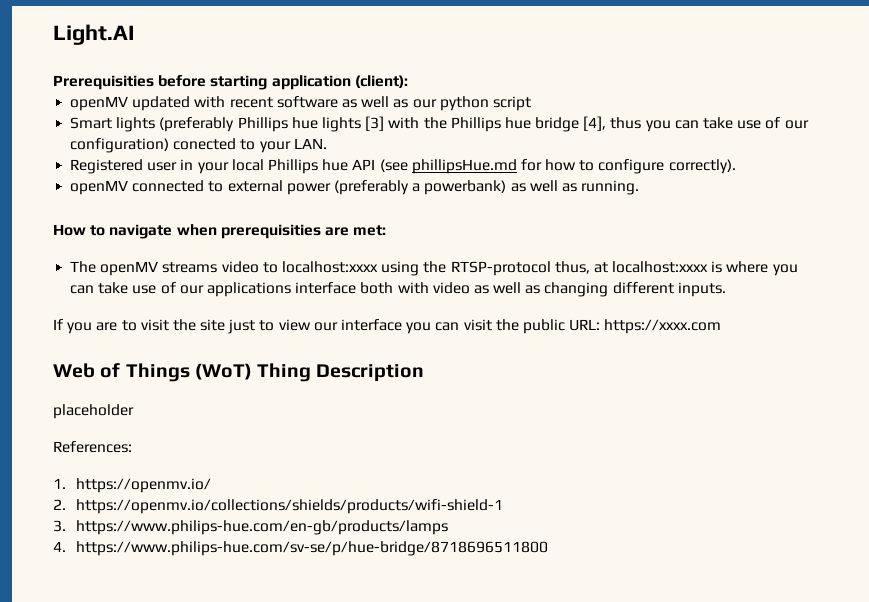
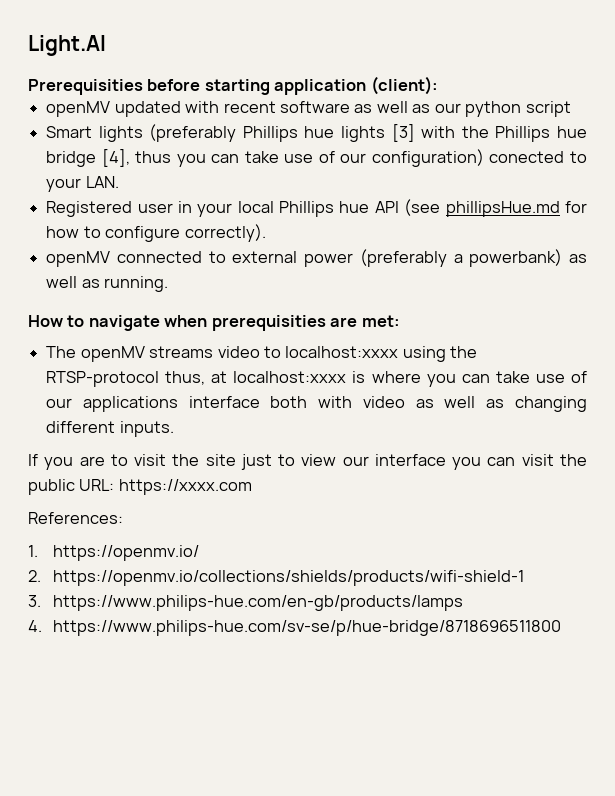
[53,363,425,382] [53,404,134,419] // Web of Things (WoT) Thing Description // placeholder -> (252, 487) none

